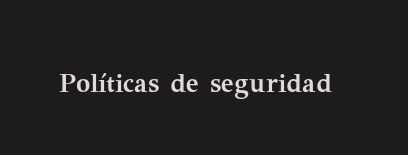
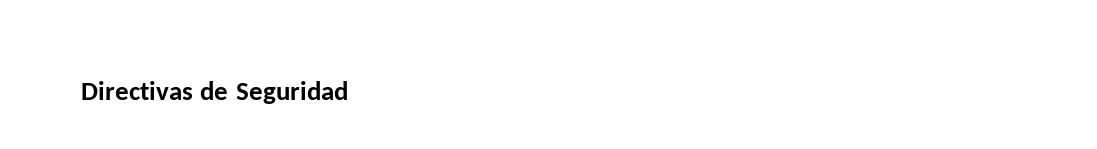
[59,73,332,99] Políticas de seguridad -> [81,81,348,104] Directivas de Seguridad

